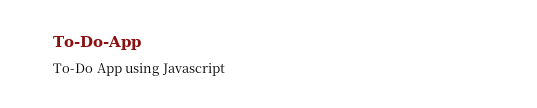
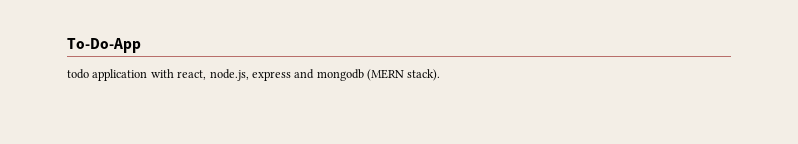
[53,63,225,76] To-Do App using Javascript -> [67,69,441,81] todo application with react, node.js, express and mongodb (MERN stack).

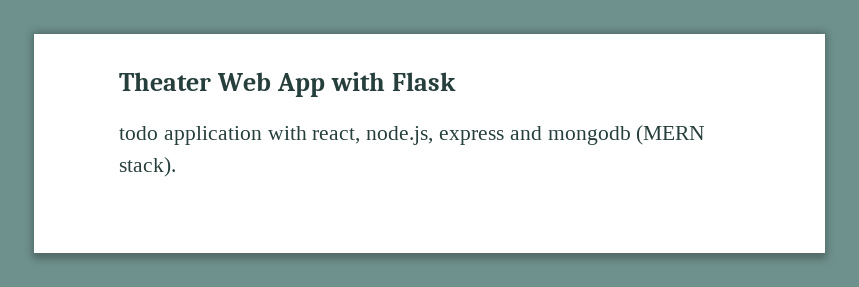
[67,38,141,53] To-Do-App -> [119,72,457,97] Theater Web App with Flask

